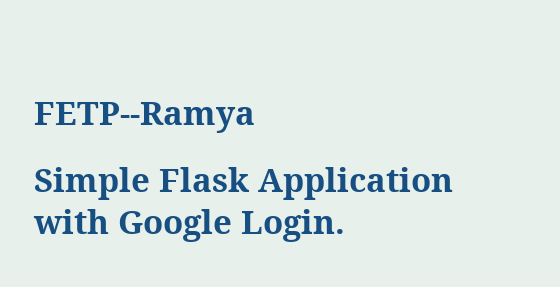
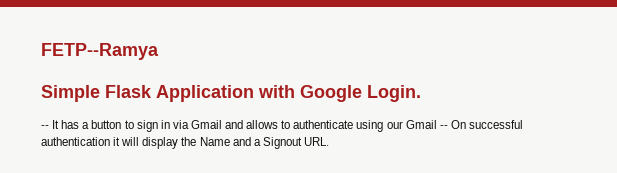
(345, 225) none -> [41,120,523,132] [41,137,329,149] // -- It has a button to sign in via Gmail and allows to authenticate using our Gmail -- On successful authentication it will display the Name and a Signout URL.

